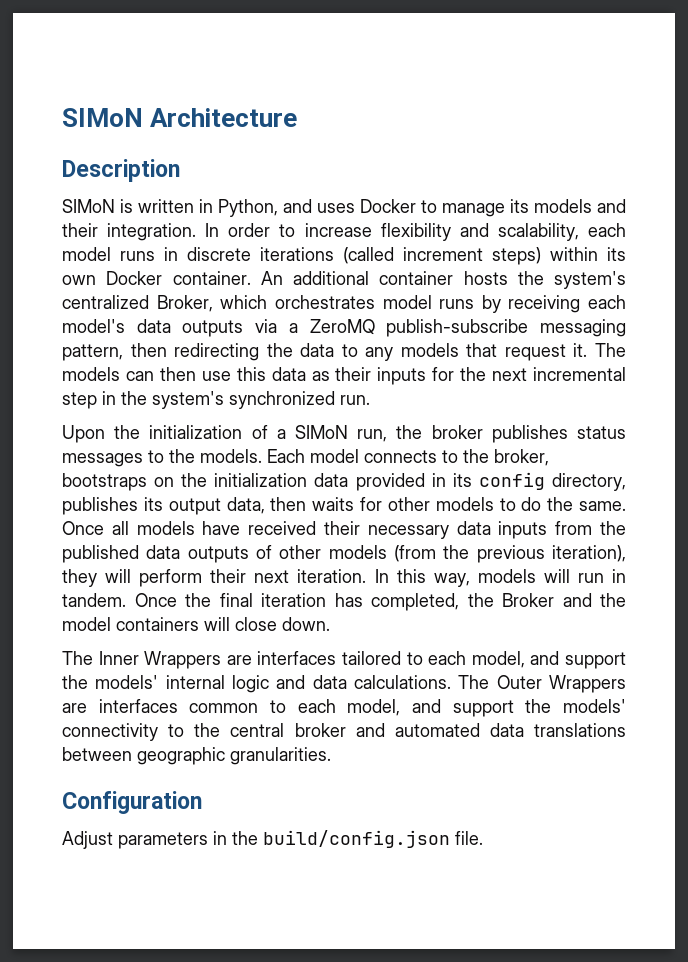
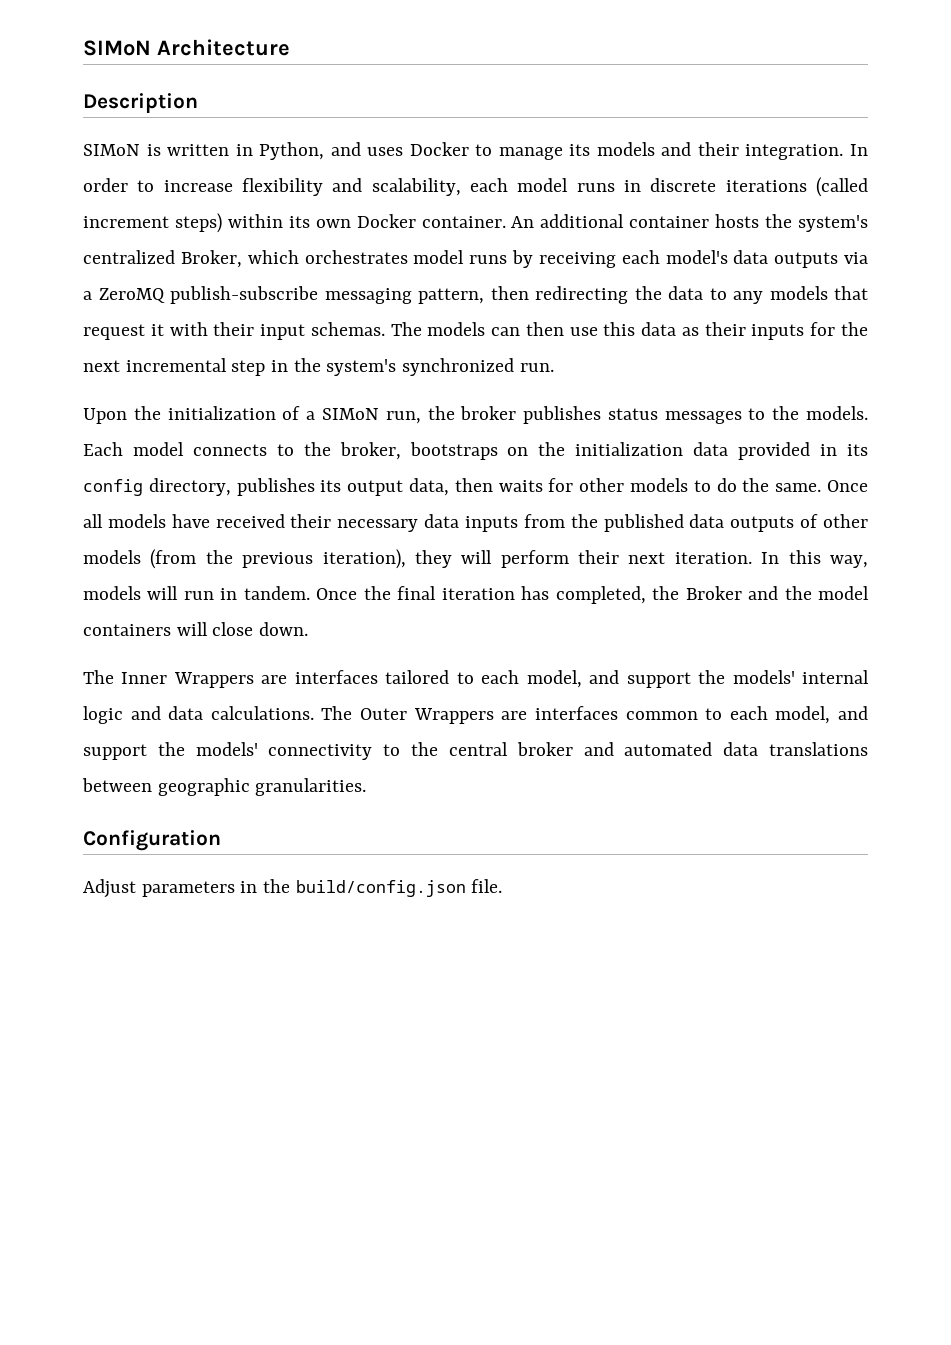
[573,343,588,357] it. -> [150,322,385,340] it with their input schemas.

